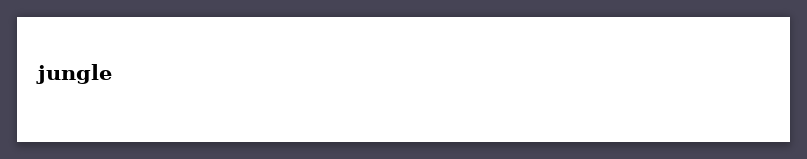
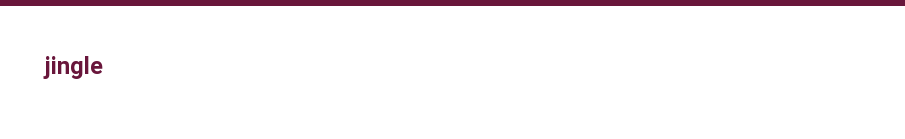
[36,64,112,84] jungle -> [43,56,103,79] jingle

